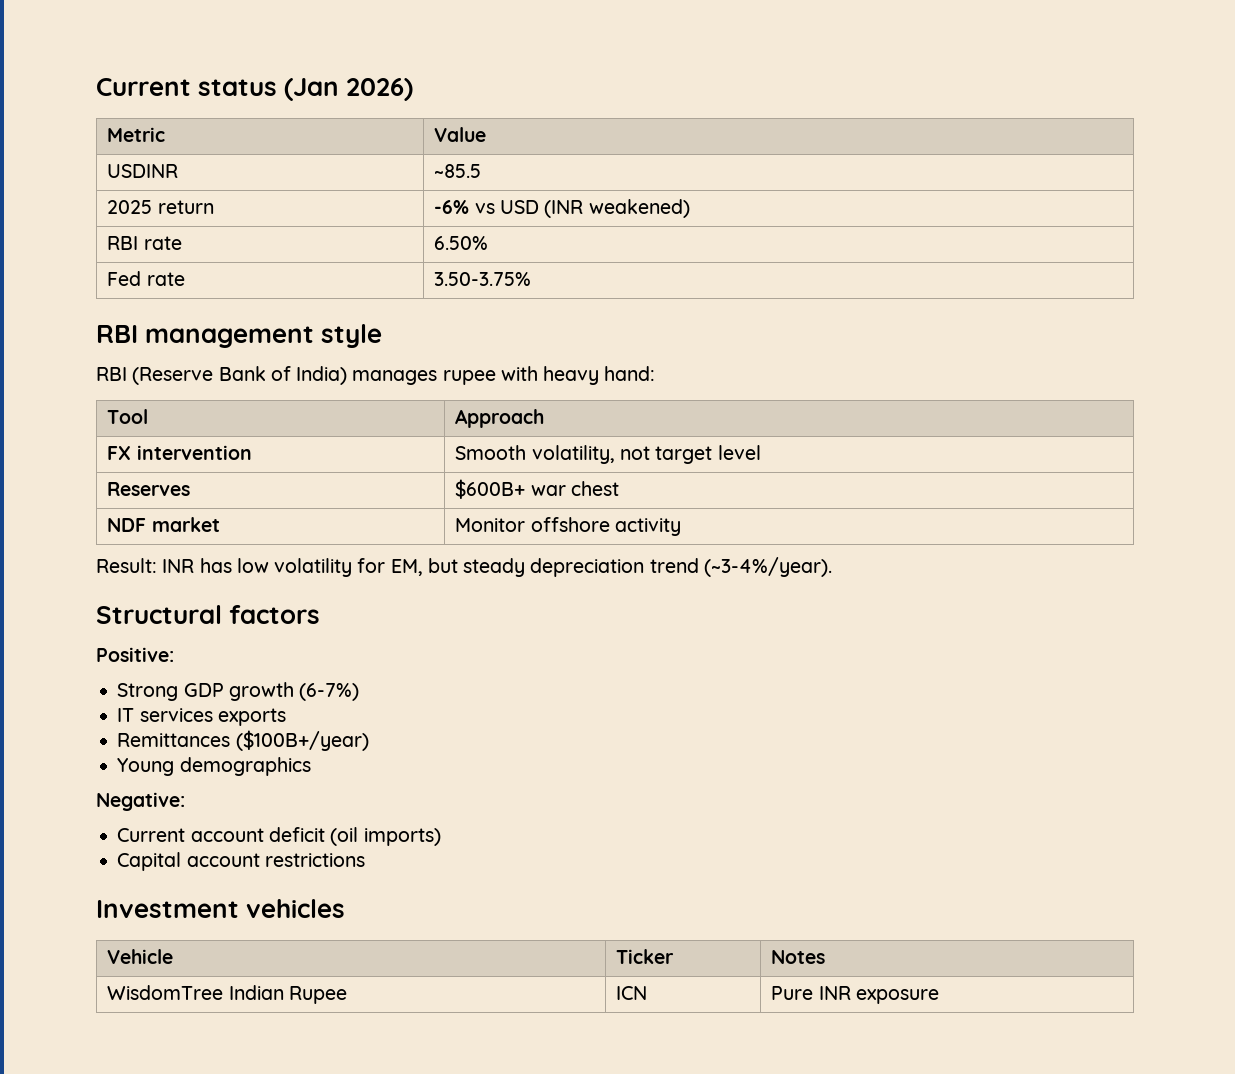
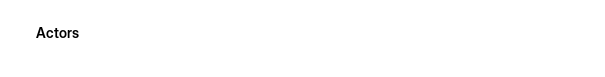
[96,78,414,101] [107,127,166,142] [434,127,487,142] [107,164,179,178] [434,164,482,178] [107,200,214,214] [434,199,690,218] [107,236,182,250] [434,236,489,250] [107,271,185,286] [434,272,532,286] [96,324,383,348] [96,366,656,385] [107,409,149,424] [455,409,545,428] [107,445,252,460] [455,445,761,464] [107,482,191,496] [455,479,619,499] [107,517,220,532] [455,517,681,536] [96,557,832,577] [96,605,321,624] [96,647,174,662] [117,682,360,701] [117,708,286,726] [117,730,369,751] [117,757,311,776] [96,792,185,811] [117,827,441,846] [117,852,365,871] [96,899,346,918] [107,949,174,964] [616,949,675,964] [771,950,826,964] [107,985,347,1004] [616,986,648,1000] [771,986,939,1004] Current status (Jan 2026) // Metric | Value // USDINR | ~85.5 // 2025 return | -6% vs USD (INR weakened) // RBI rate | 6.50% // Fed rate | 3.50-3.75% // RBI management style // RBI (Reserve Bank of India) manages rupee with heavy hand: // Tool | Approach // FX intervention | Smooth volatility, not target level // Reserves | $600B+ war chest // NDF market | Monitor offshore activity // Result: INR has low volatility for EM, but steady depreciation trend (~3-4%/year). // Structural factors // Positive: // Strong GDP growth (6-7%) // IT services exports // Remittances ($100B+/year) // Young demographics // Negative: // Current account deficit (oil imports) // Capital account restrictions // Investment vehicles // Vehicle | Ticker | Notes // WisdomTree Indian Rupee | ICN | Pure INR exposure -> [36,27,79,38] Actors

